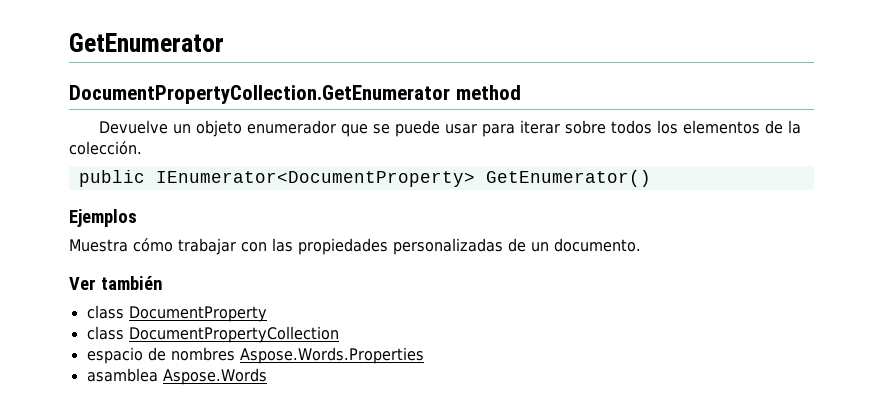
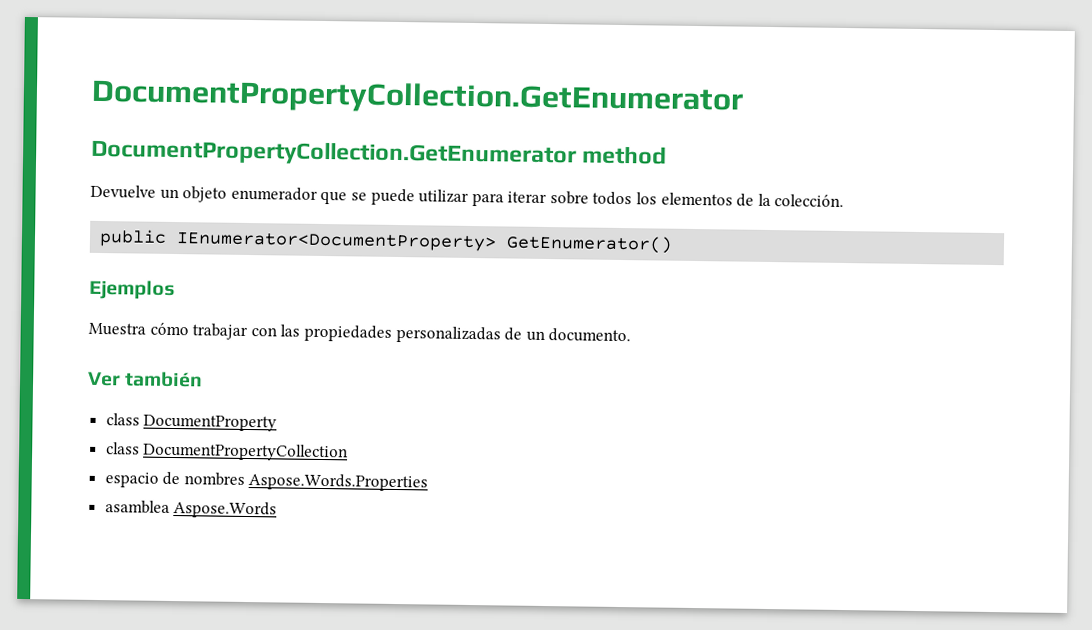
[69,33,224,52] GetEnumerator -> [91,78,744,117] DocumentPropertyCollection.GetEnumerator
[445,124,478,134] usar -> [418,189,470,203] utilizar

